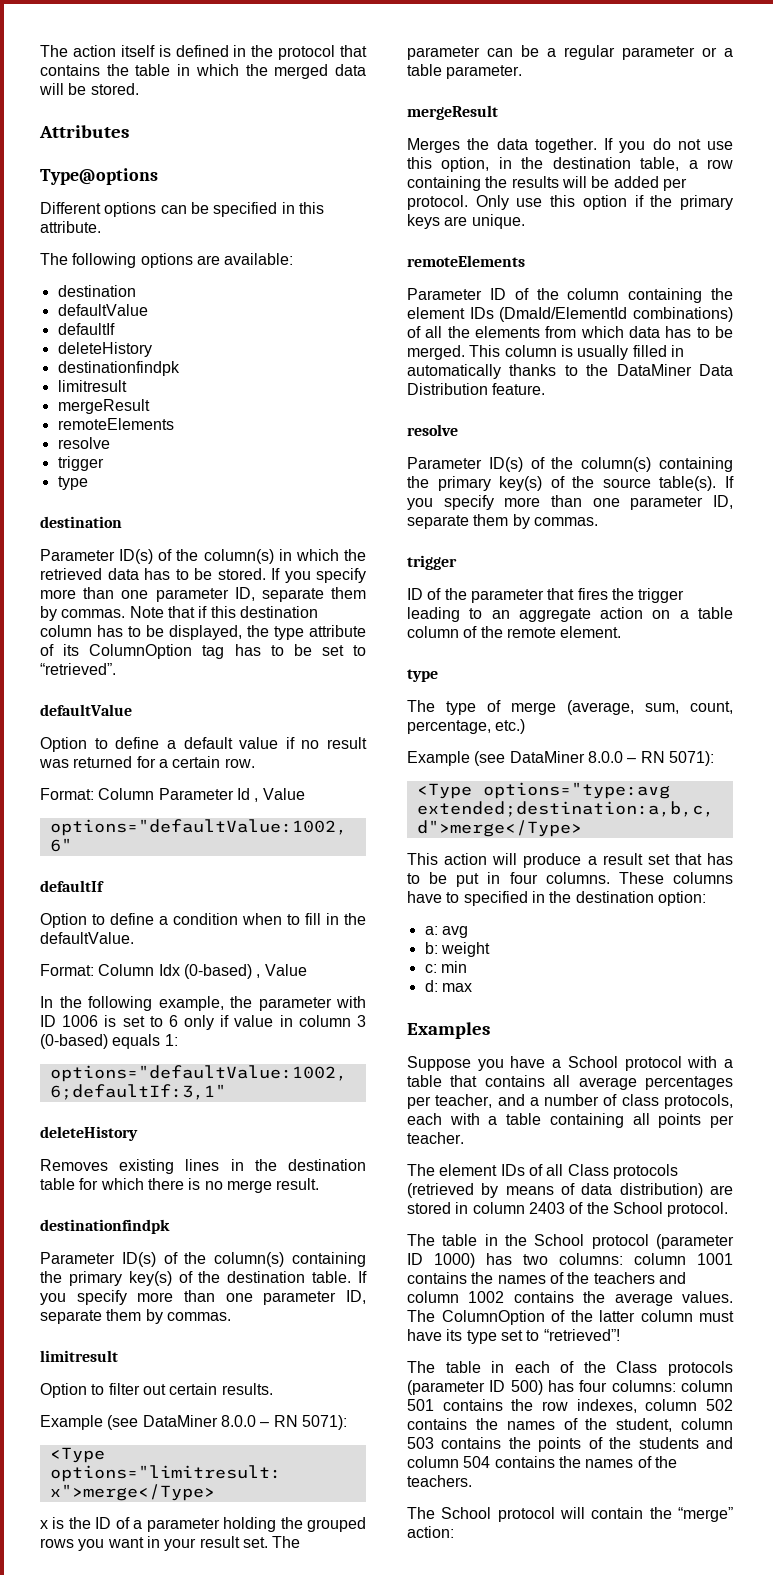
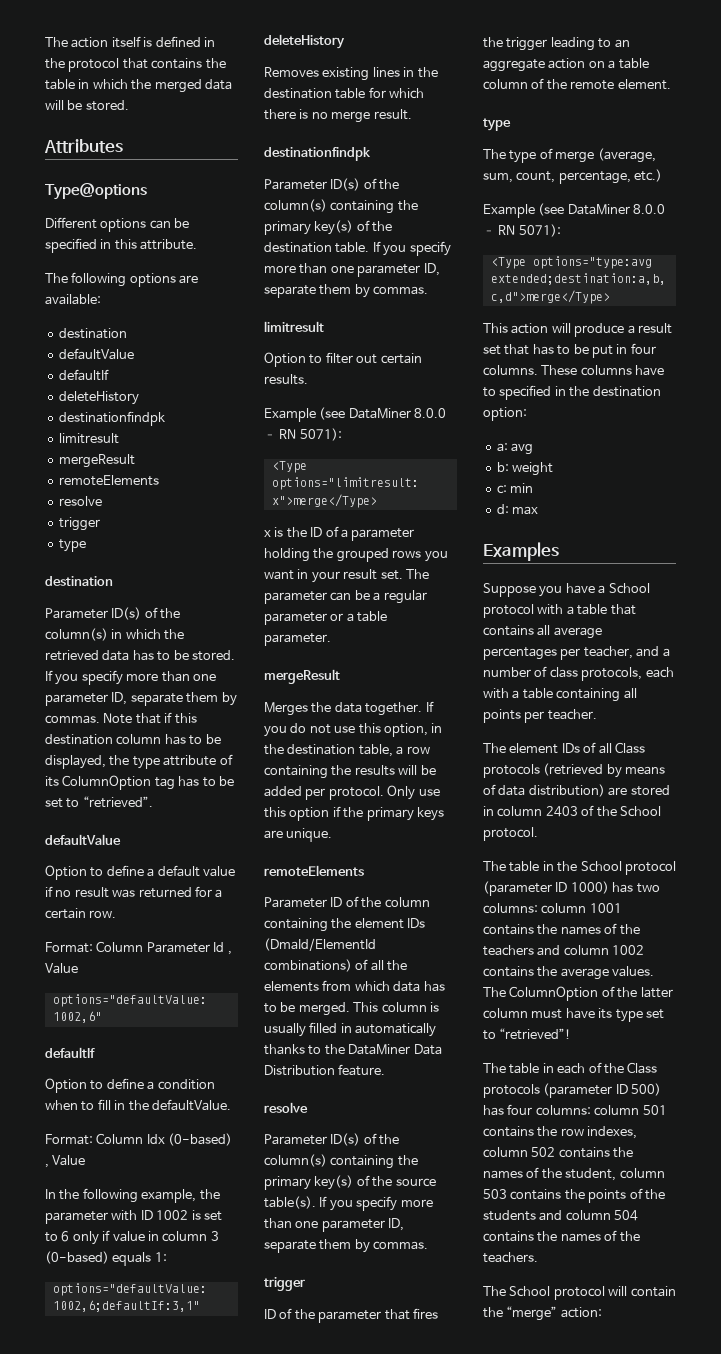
[62,1015,99,1027] 1006 -> [156,1210,189,1220] 1002

